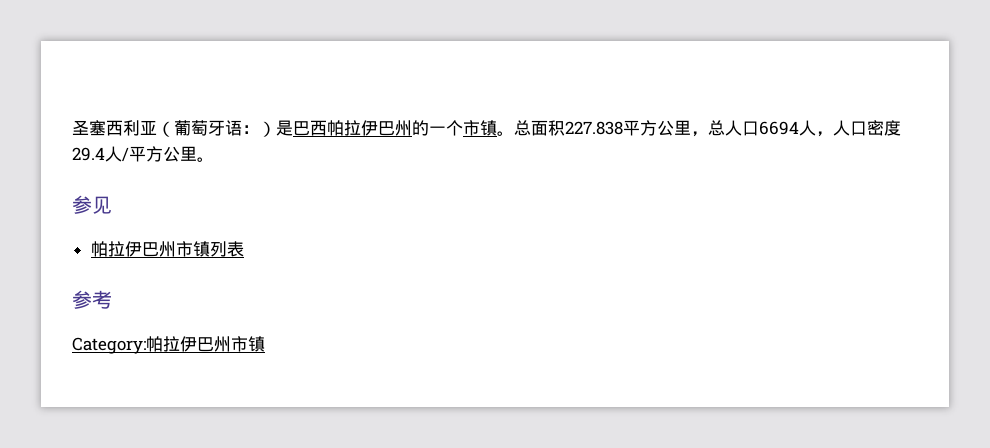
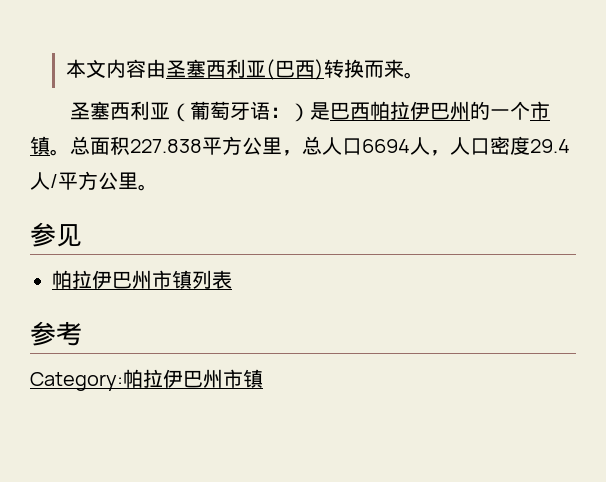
(72, 127) none -> [65,59,424,80] 本文内容由圣塞西利亚(巴西)转换而来。 //

